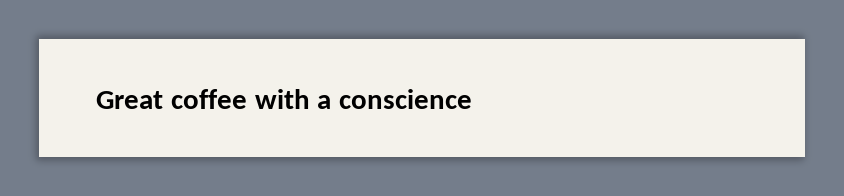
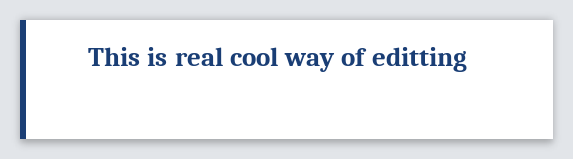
[96,89,473,109] Great coffee with a conscience -> [88,47,467,72] This is real cool way of editting

